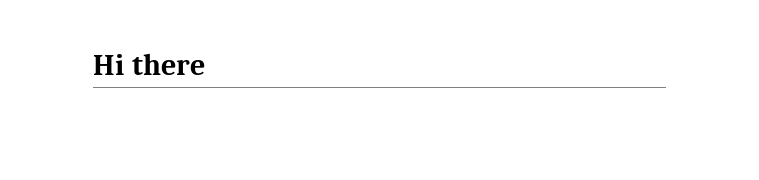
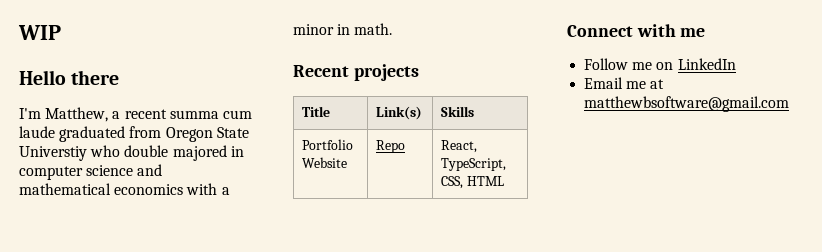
[93,54,124,75] Hi -> [18,25,61,40] [19,70,66,85] WIP // Hello
(205, 64) none -> [19,107,252,122] [19,126,249,142] [19,145,244,161] [19,164,163,180] [19,183,230,195] [293,23,393,35] [293,64,419,81] [301,106,330,117] [375,106,422,120] [440,106,474,117] [301,139,353,150] [301,157,347,168] [375,140,405,153] [440,140,477,153] [440,158,506,171] [440,176,504,189] [567,24,706,37] [584,58,736,70] [584,77,665,89] [584,96,790,112] // I'm Matthew, a recent summa cum laude graduated from Oregon State Universtiy who double majored in computer science and mathematical economics with a minor in math. // Recent projects // Title | Link(s) | Skills // Portfolio Website | Repo | React, TypeScript, CSS, HTML // Connect with me // Follow me on LinkedIn // Email me at matthewbsoftware@gmail.com

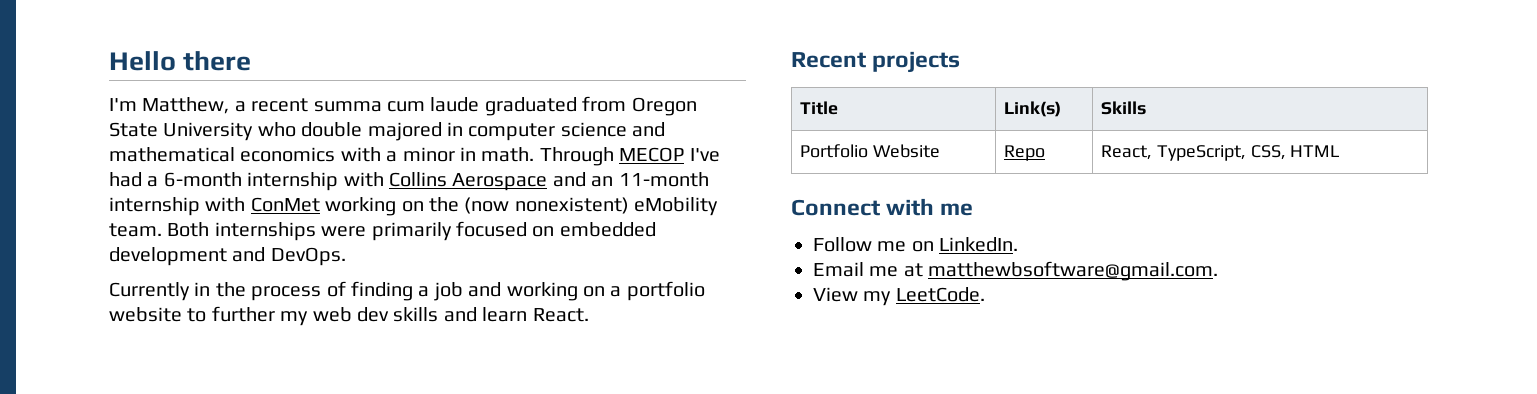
[18,25,61,40] WIP // -> (109, 61) none
[19,146,87,161] Universtiy -> [163,122,254,141] University
(393, 29) none -> [539,147,720,166] [109,172,709,191] [109,197,719,216] [109,221,656,241] [109,247,346,266] [109,281,705,301] [109,306,589,326] Through MECOP I've had a 6-month internship with Collins Aerospace and an 11-month internship with ConMet working on the (now nonexistent) eMobility team. Both internships were primarily focused on embedded development and DevOps. // Currently in the process of finding a job and working on a portfolio website to further my web dev skills and learn React.
[677,58,736,70] LinkedIn -> [939,237,1019,252] LinkedIn.
[584,96,790,112] matthewbsoftware@gmail.com -> [928,261,1219,281] [813,287,985,306] matthewbsoftware@gmail.com. // View my LeetCode.

